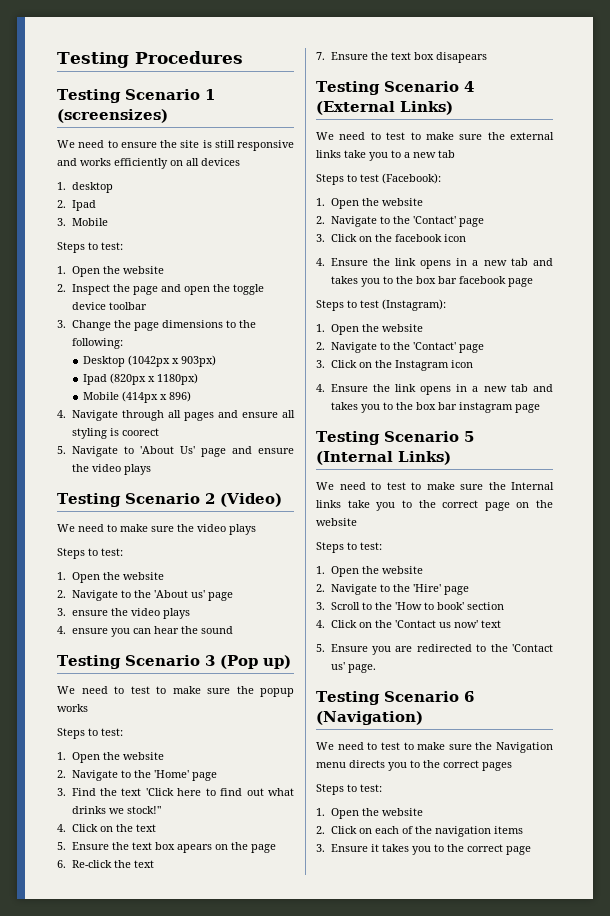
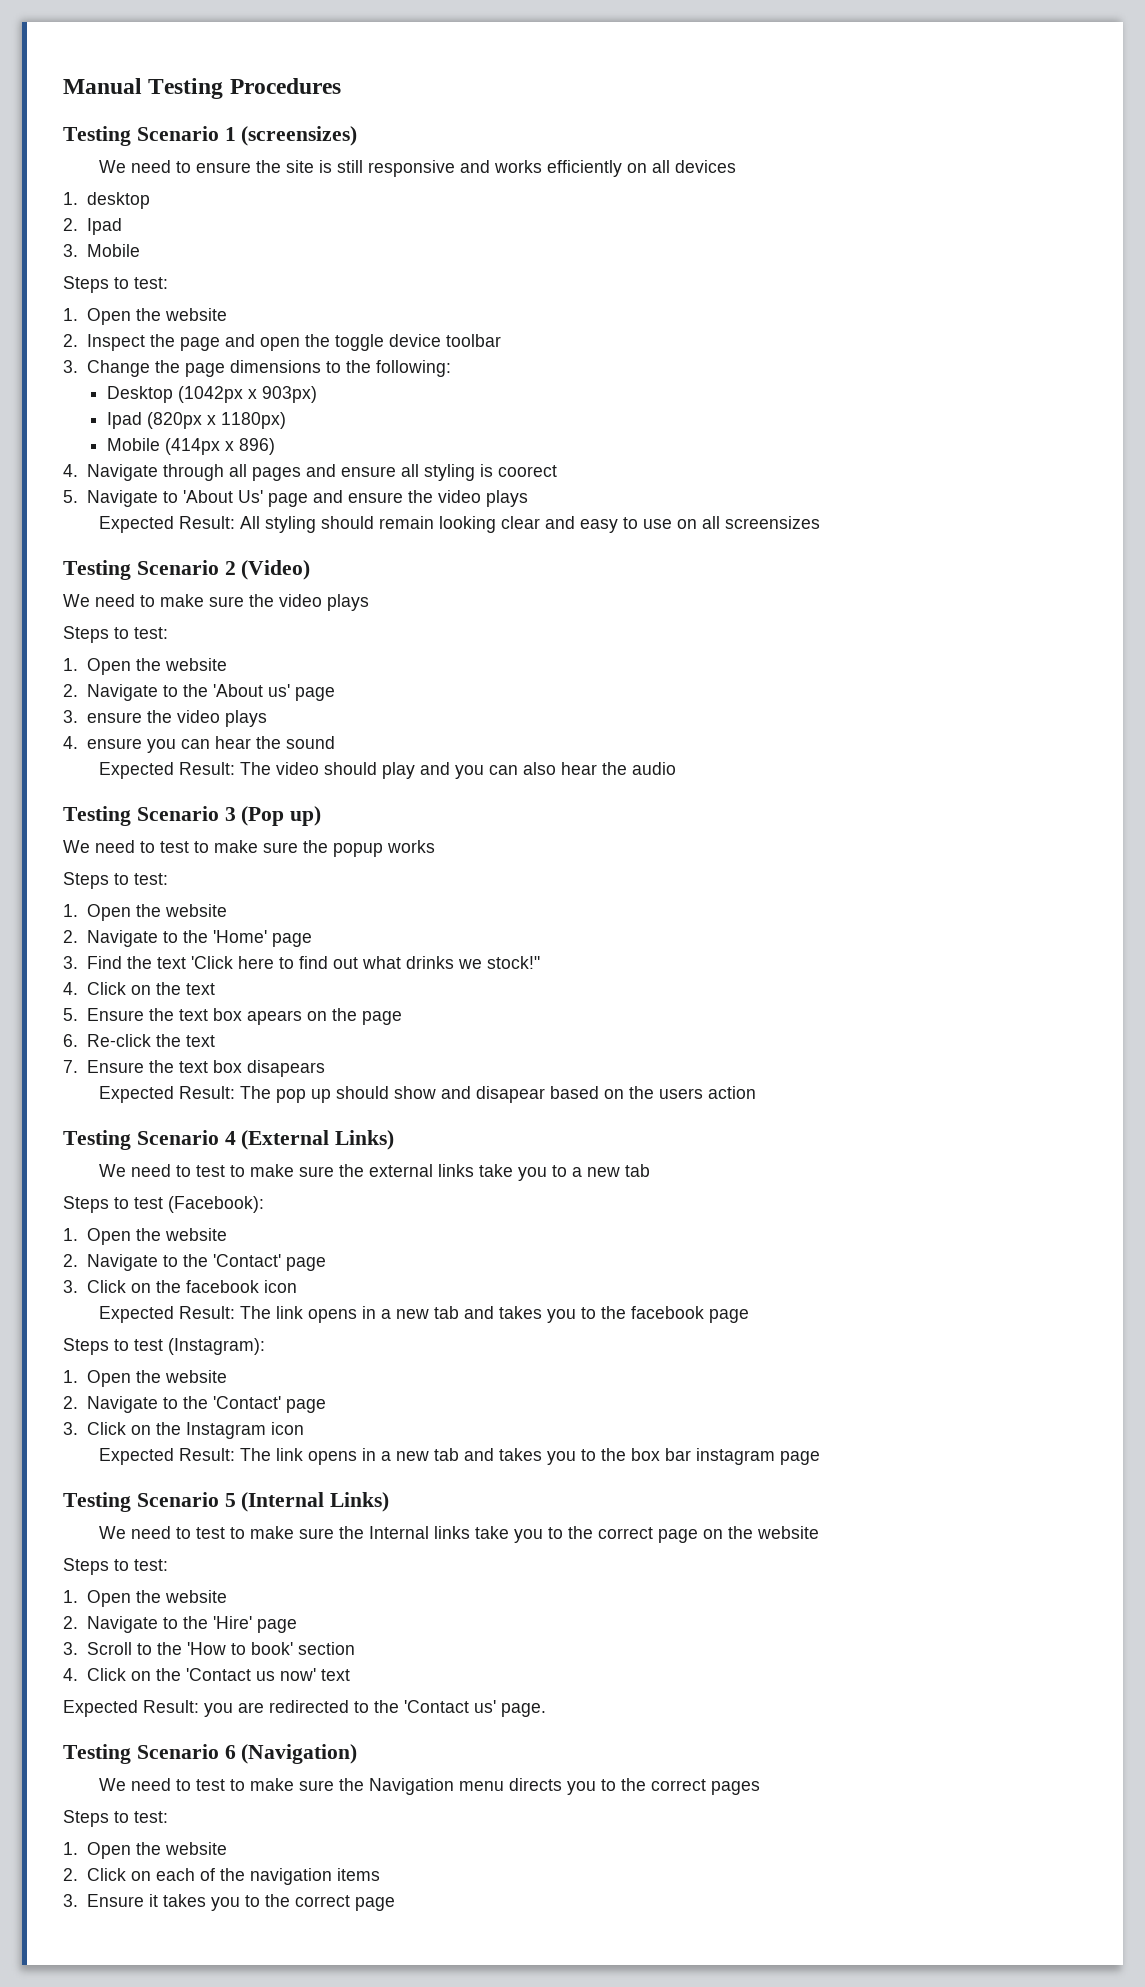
(57, 60) none -> [63,78,142,94] Manual
(151, 469) none -> [98,516,820,533] // Expected Result: All styling should remain looking clear and easy to use on all screensizes
(233, 630) none -> [98,762,676,779] // Expected Result: The video should play and you can also hear the audio
(487, 57) none -> [98,1086,756,1103] // Expected Result: The pop up should show and disapear based on the users action
[316,258,390,266] 4. Ensure the -> [98,1306,271,1323] Expected Result: The
[415,276,457,284] box bar -> (626, 1312) none
[316,384,390,392] 4. Ensure the -> [98,1448,271,1465] Expected Result: The
[316,644,368,652] 5. Ensure -> [63,1700,199,1717] Expected Result:

